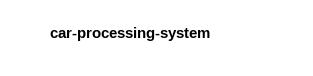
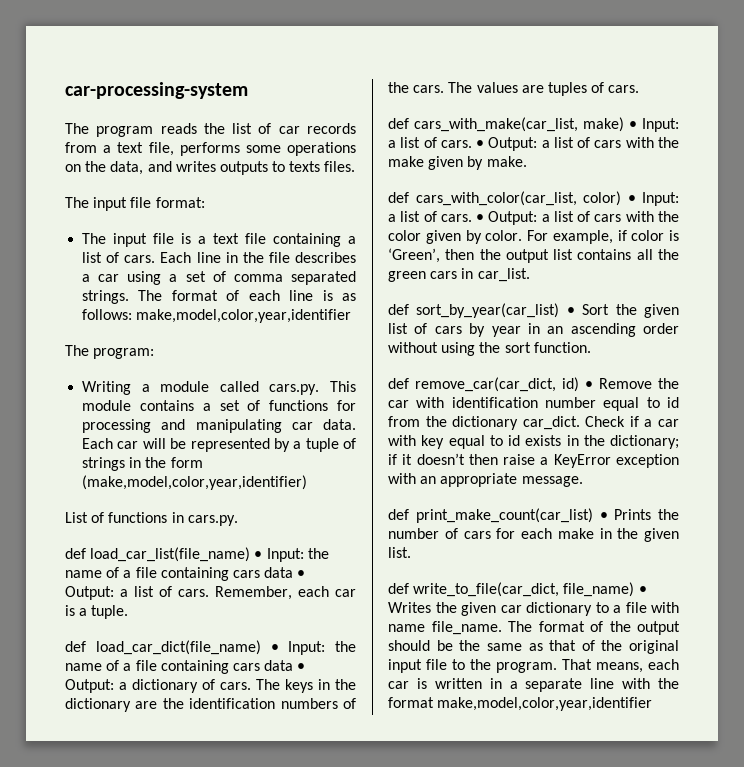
(210, 34) none -> [65,123,356,137] [65,142,356,156] [65,161,356,175] [65,197,205,211] [82,233,356,247] [82,252,356,263] [82,271,356,285] [82,290,356,304] [82,309,352,323] [65,345,155,359] [82,381,356,395] [82,400,356,411] [82,419,356,433] [82,438,356,452] [82,457,203,471] [82,475,308,490] [65,512,238,526] [65,547,329,562] [65,567,306,581] [65,586,356,600] [65,605,129,619] [65,640,356,655] [65,660,306,674] [65,679,356,693] [65,698,356,712] [388,82,640,96] [388,117,679,132] [388,137,679,151] [388,156,527,170] [388,191,679,206] [388,211,679,225] [388,230,679,244] [388,248,679,263] [388,268,530,282] [388,303,679,318] [388,323,679,337] [388,342,591,356] [388,377,679,392] [388,397,679,411] [388,416,679,430] [388,435,679,449] [388,453,679,468] [388,473,583,487] [388,508,679,523] [388,528,679,542] [388,547,411,558] [388,582,647,597] [388,602,679,616] [388,621,680,635] [388,640,679,654] [388,659,679,673] [388,678,679,692] [388,697,653,711] // The program reads the list of car records from a text file, performs some operations on the data, and writes outputs to texts files. // The input file format: // The input file is a text file containing a list of cars. Each line in the file describes a car using a set of comma separated strings. The format of each line is as follows: make,model,color,year,identifier // The program: // Writing a module called cars.py. This module contains a set of functions for processing and manipulating car data. Each car will be represented by a tuple of strings in the form (make,model,color,year,identifier) // List of functions in cars.py. // def load_car_list(file_name) • Input: the name of a file containing cars data • Output: a list of cars. Remember, each car is a tuple. // def load_car_dict(file_name) • Input: the name of a file containing cars data • Output: a dictionary of cars. The keys in the dictionary are the identification numbers of the cars. The values are tuples of cars. // def cars_with_make(car_list, make) • Input: a list of cars. • Output: a list of cars with the make given by make. // def cars_with_color(car_list, color) • Input: a list of cars. • Output: a list of cars with the color given by color. For example, if color is ‘Green’, then the output list contains all the green cars in car_list. // def sort_by_year(car_list) • Sort the given list of cars by year in an ascending order without using the sort function. // def remove_car(car_dict, id) • Remove the car with identification number equal to id from the dictionary car_dict. Check if a car with key equal to id exists in the dictionary; if it doesn’t then raise a KeyError exception with an appropriate message. // def print_make_count(car_list) • Prints the number of cars for each make in the given list. // def write_to_file(car_dict, file_name) • Writes the given car dictionary to a file with name file_name. The format of the output should be the same as that of the original input file to the program. That means, each car is written in a separate line with the format make,model,color,year,identifier

